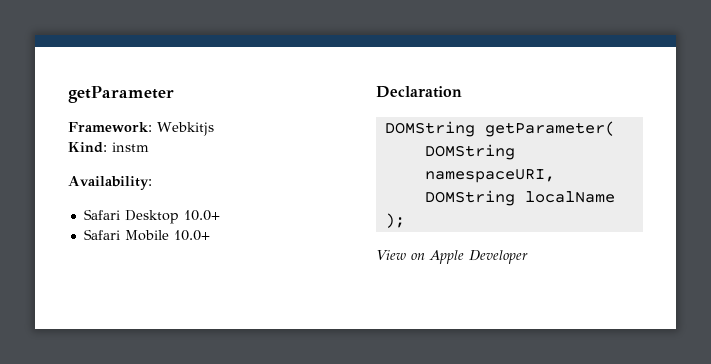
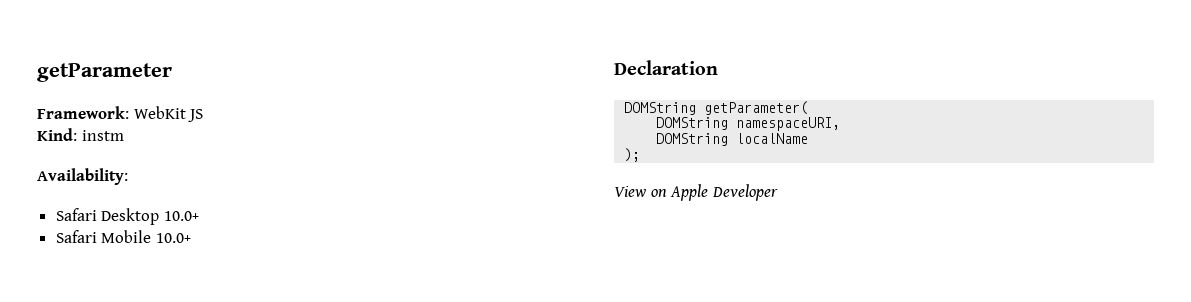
[157,122,214,136] Webkitjs -> [133,106,204,122] WebKit JS

